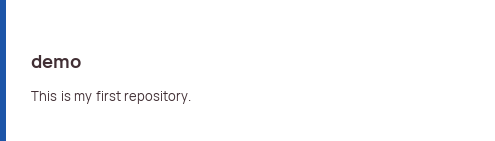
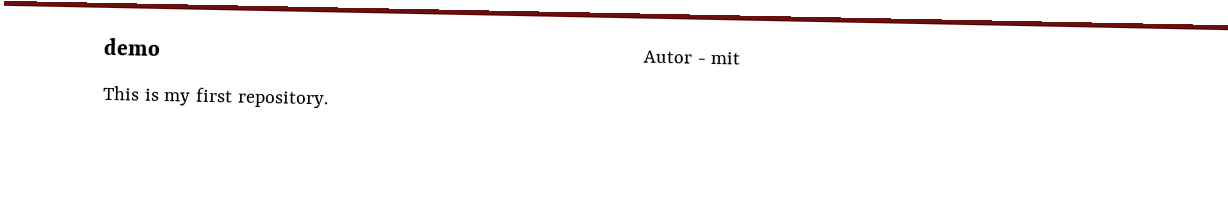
(192, 97) none -> [643,50,741,65] // Autor - mit

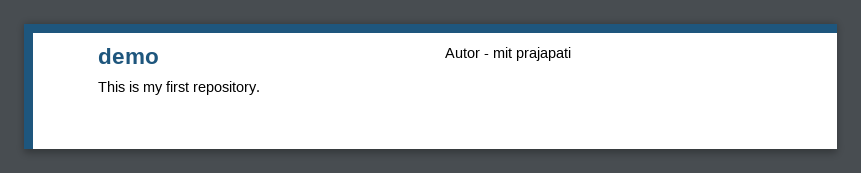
(741, 58) none -> [516,47,571,61] prajapati

